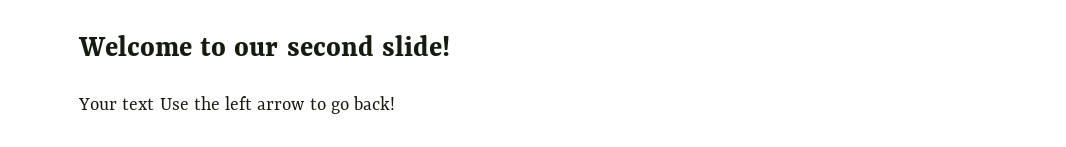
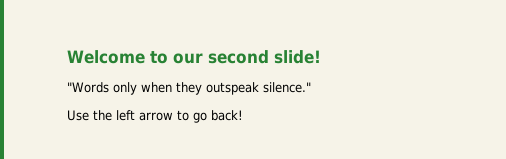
[78,98,155,110] Your text -> [67,82,311,95] "Words only when they outspeak silence." //

